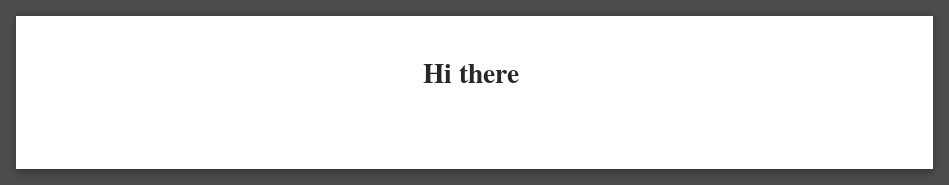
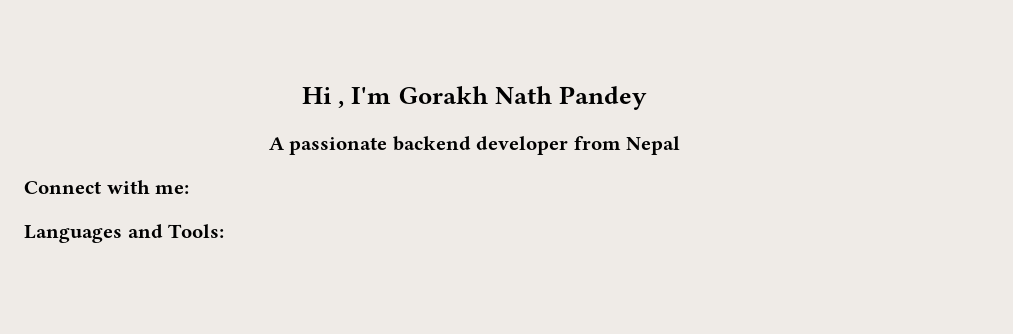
[459,64,520,83] there -> [338,86,647,110] [268,136,681,155] [24,180,190,194] [24,224,225,243] , I'm Gorakh Nath Pandey // A passionate backend developer from Nepal // Connect with me: // Languages and Tools:

